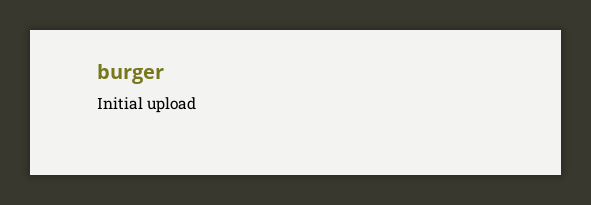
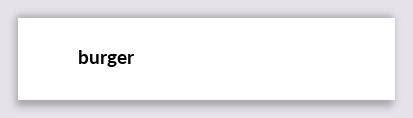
[97,97,197,113] // Initial upload -> (135, 58) none

